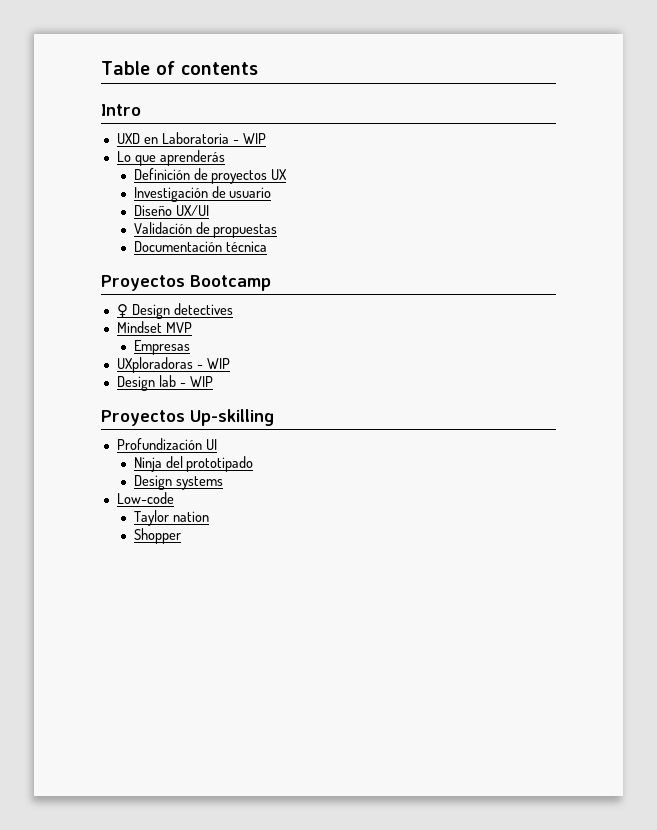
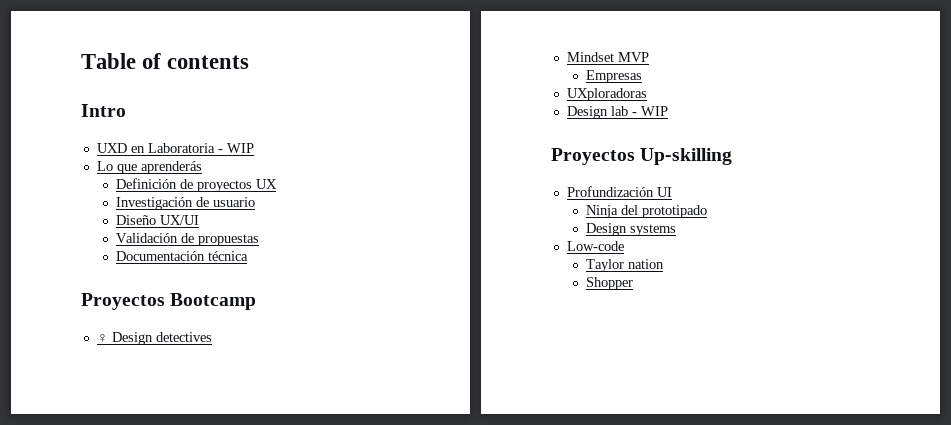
[196,358,230,369] - WIP -> (647, 94) none

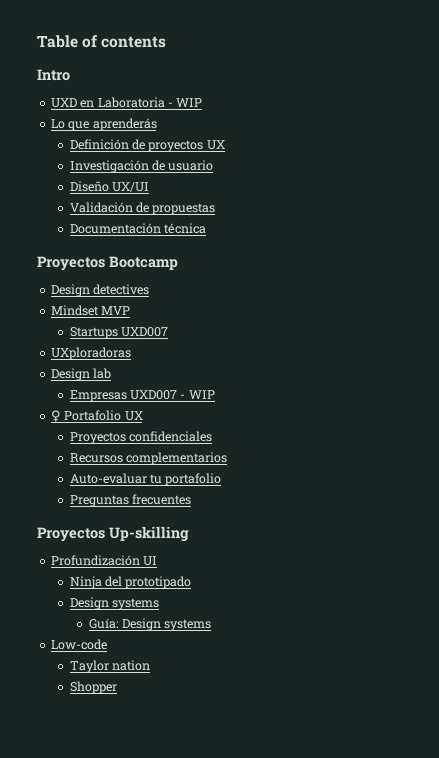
[96,334,108,342] ♀ -> (178, 263) none
[585,70,642,83] Empresas -> [69,327,169,339] Startups UXD007
[631,106,668,116] - WIP -> [69,390,215,402] [50,410,143,422] [69,431,213,444] [69,452,228,465] [69,473,222,486] [69,494,192,507] // Empresas UXD007 - WIP // ♀ Portafolio UX // Proyectos confidenciales // Recursos complementarios // Auto-evaluar tu portafolio // Preguntas frecuentes
(676, 230) none -> [88,618,212,631] // Guía: Design systems

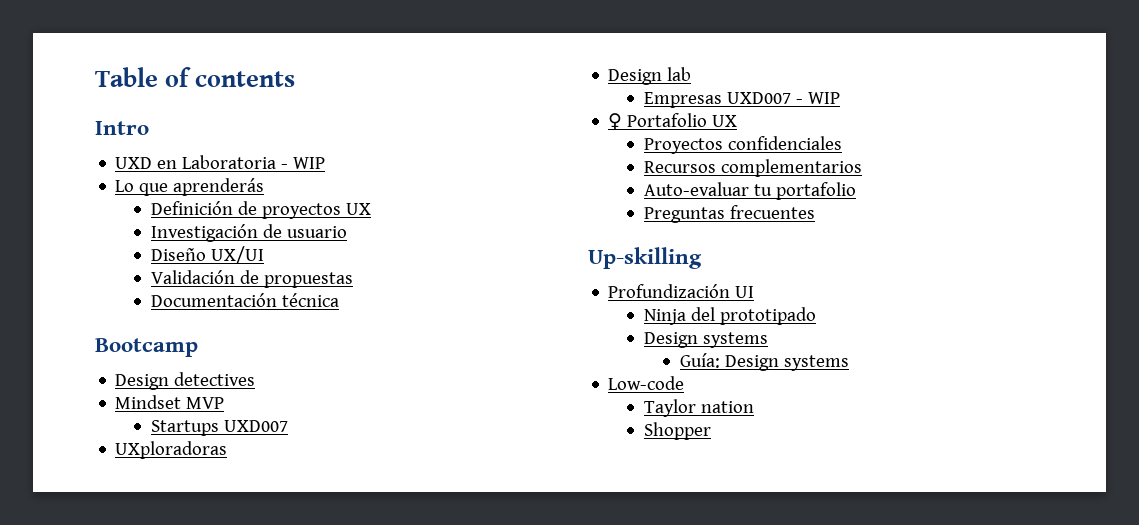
[37,256,105,271] Proyectos -> (340, 300) none
[37,527,105,542] Proyectos -> (816, 212) none

